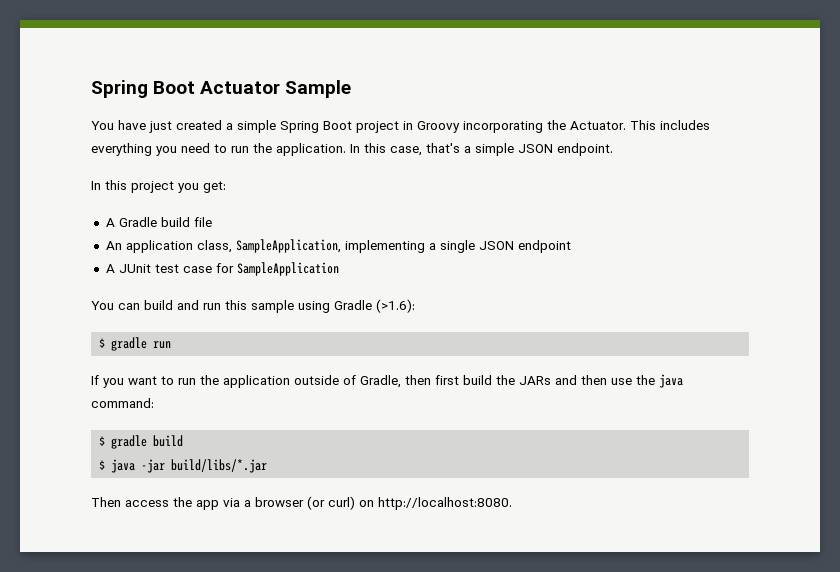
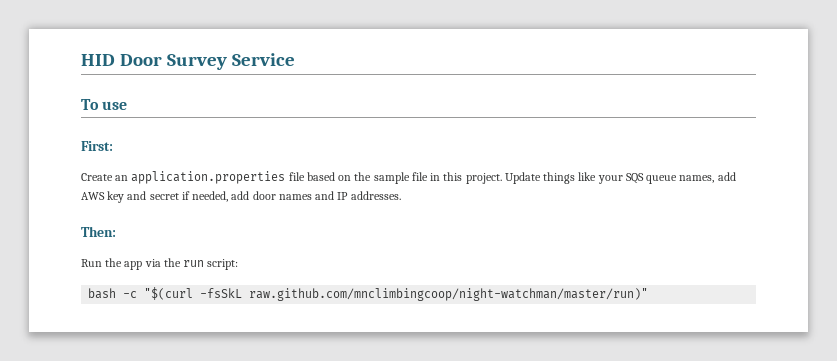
[91,80,352,98] [91,120,710,133] [91,143,613,156] [91,180,226,193] [105,217,212,227] [105,239,571,253] [105,262,339,276] [91,299,415,313] [99,337,172,351] [91,374,683,388] [91,398,154,408] [99,435,184,449] [99,459,268,473] [91,496,512,510] Spring Boot Actuator Sample // You have just created a simple Spring Boot project in Groovy incorporating the Actuator. This includes everything you need to run the application. In this case, that's a simple JSON endpoint. // In this project you get: // A Gradle build file // An application class, SampleApplication, implementing a single JSON endpoint // A JUnit test case for SampleApplication // You can build and run this sample using Gradle (>1.6): // $ gradle run // If you want to run the application outside of Gradle, then first build the JARs and then use the java command: // $ gradle build // $ java -jar build/libs/*.jar // Then access the app via a browser (or curl) on http://localhost:8080. -> [81,53,295,70] [81,99,128,110] [81,141,113,151] [81,171,736,184] [81,191,401,203] [81,226,116,237] [81,258,239,270] [88,287,649,301] HID Door Survey Service // To use // First: // Create an application.properties file based on the sample file in this project. Update things like your SQS queue names, add AWS key and secret if needed, add door names and IP addresses. // Then: // Run the app via the run script: // bash -c "$(curl -fsSkL raw.github.com/mnclimbingcoop/night-watchman/master/run)"

